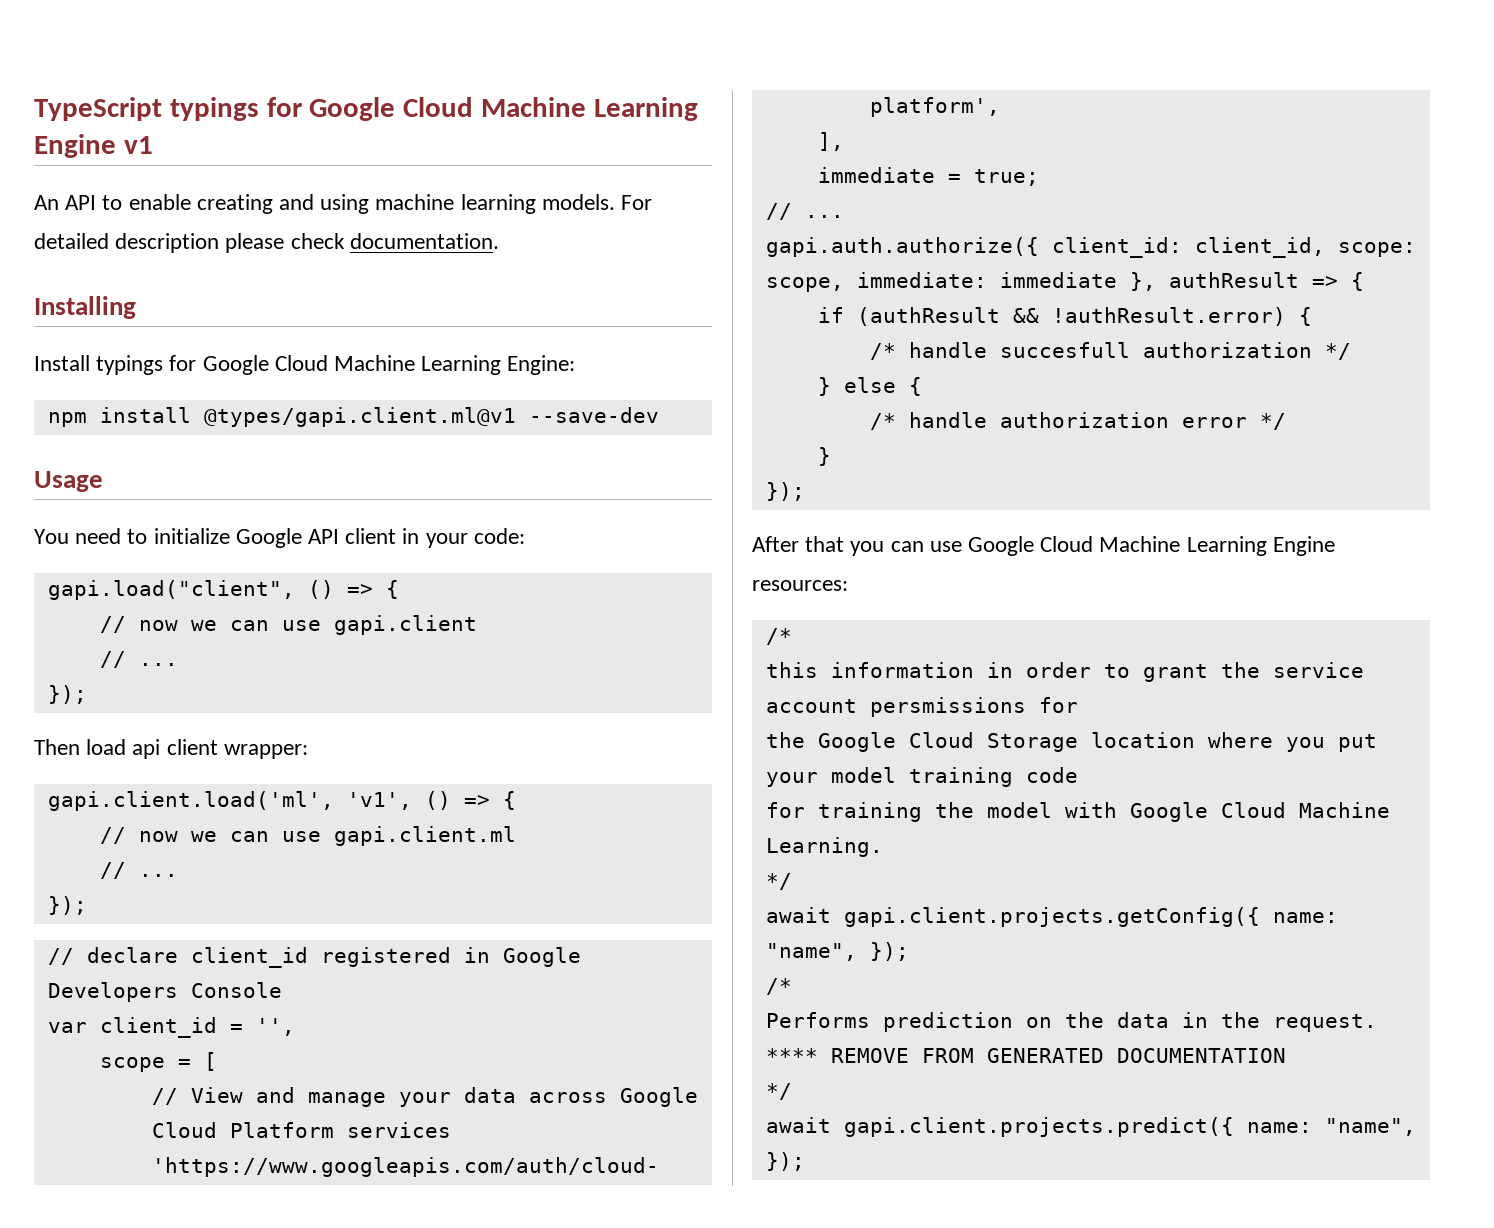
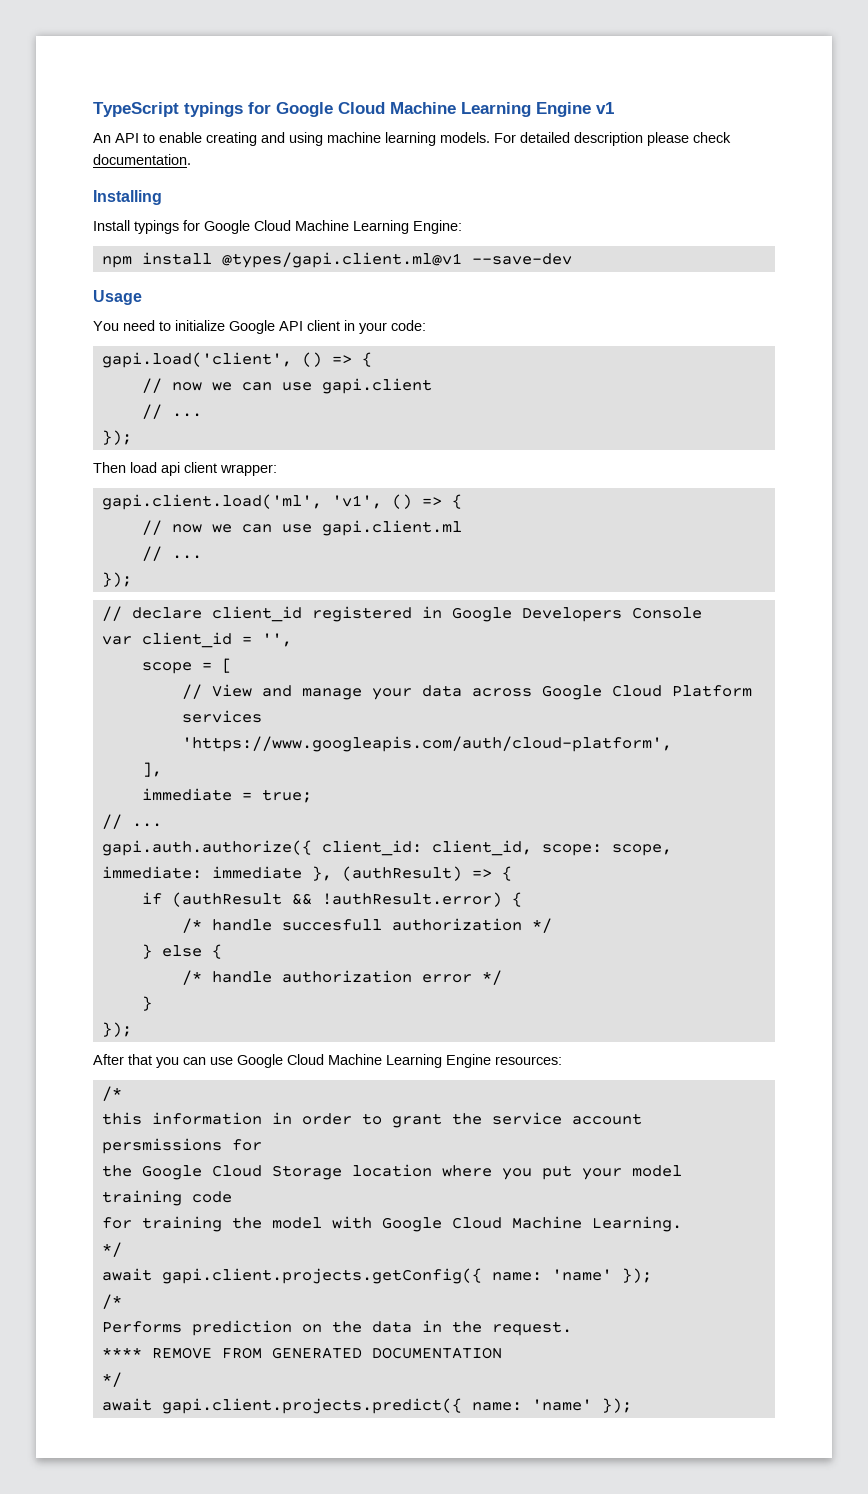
[47,580,295,600] gapi.load("client", -> [101,352,292,368] gapi.load('client',
[1168,272,1299,288] authResult -> [341,866,462,881] (authResult)
[765,943,857,961] "name", -> [551,1269,612,1281] 'name'
[1324,1118,1416,1136] "name", -> [531,1399,592,1411] 'name'

